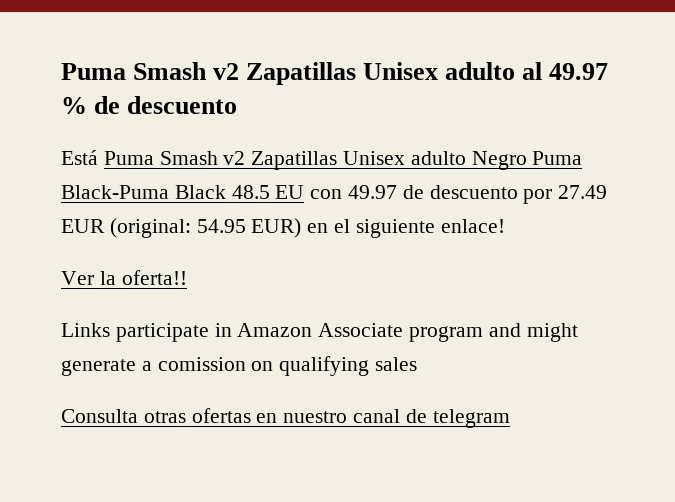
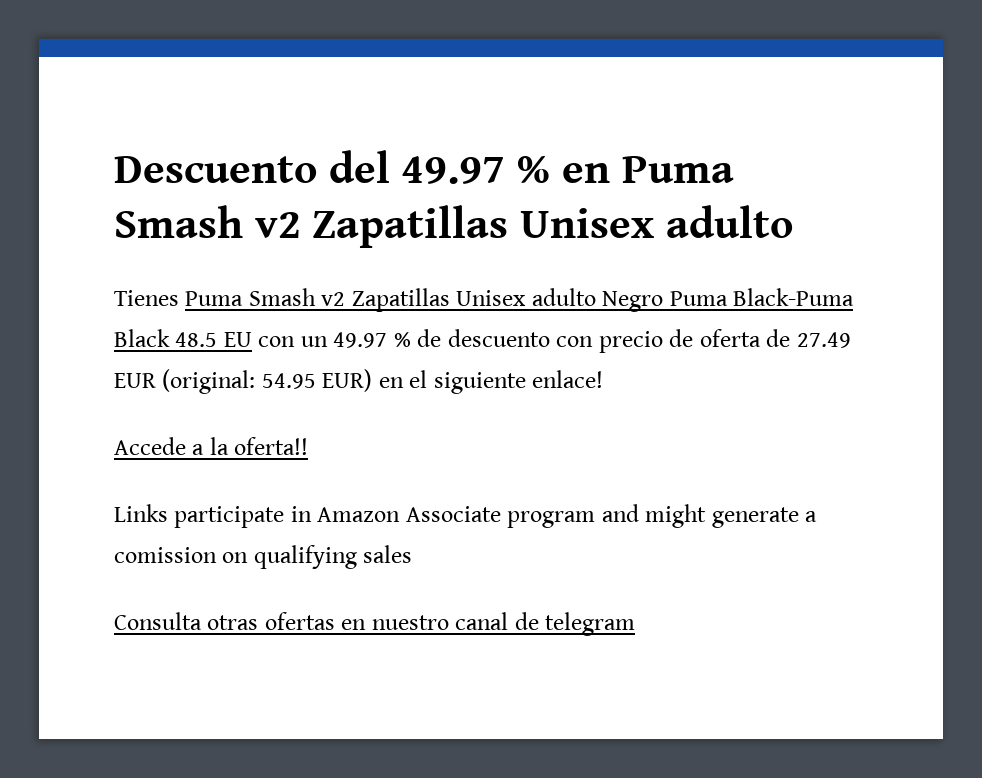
[61,62,609,85] [61,96,238,114] [61,150,98,165] Puma Smash v2 Zapatillas Unisex adulto al 49.97 % de descuento // Está -> [114,150,734,184] [114,205,793,248] [114,290,179,306] Descuento del 49.97 % en Puma Smash v2 Zapatillas Unisex adulto // Tienes
[348,185,553,204] 49.97 de descuento por -> [300,329,791,353] un 49.97 % de descuento con precio de oferta de
[61,271,94,285] Ver -> [114,437,205,455] Accede a

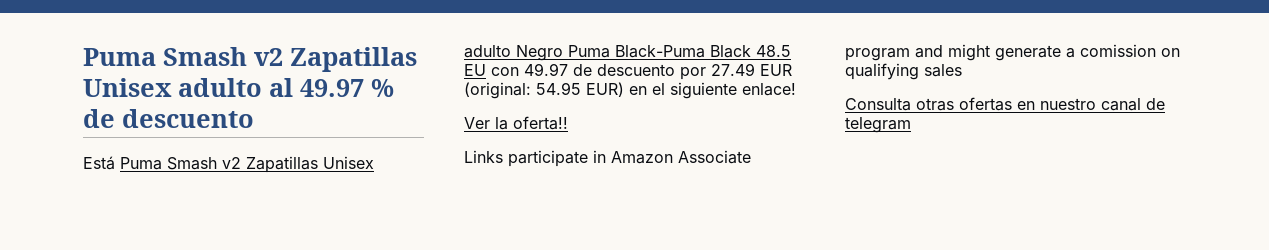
[114,150,734,184] [114,205,793,248] [114,290,179,306] Descuento del 49.97 % en Puma Smash v2 Zapatillas Unisex adulto // Tienes -> [83,47,417,72] [83,78,394,97] [83,109,254,128] [83,156,115,170] Puma Smash v2 Zapatillas Unisex adulto al 49.97 % de descuento // Está
[300,329,791,353] un 49.97 % de descuento con precio de oferta de -> [524,63,706,80] 49.97 de descuento por
[114,437,205,455] Accede a -> [464,117,490,129] Ver

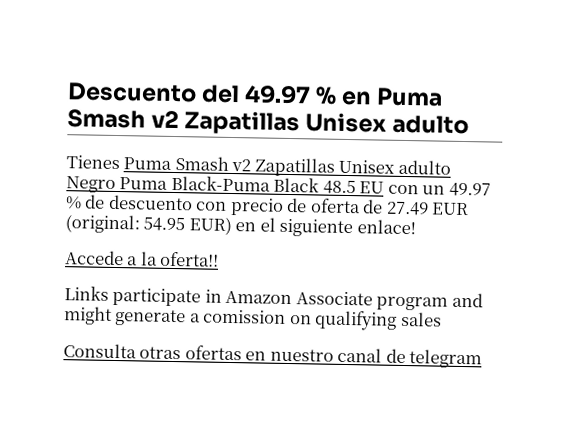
[83,47,417,72] [83,78,394,97] [83,109,254,128] [83,156,115,170] Puma Smash v2 Zapatillas Unisex adulto al 49.97 % de descuento // Está -> [67,82,444,107] [67,109,470,136] [66,155,120,170] Descuento del 49.97 % en Puma Smash v2 Zapatillas Unisex adulto // Tienes
[524,63,706,80] 49.97 de descuento por -> [422,182,491,197] [66,194,384,216] un 49.97 % de descuento con precio de oferta de
[464,117,490,129] Ver -> [65,250,139,266] Accede a

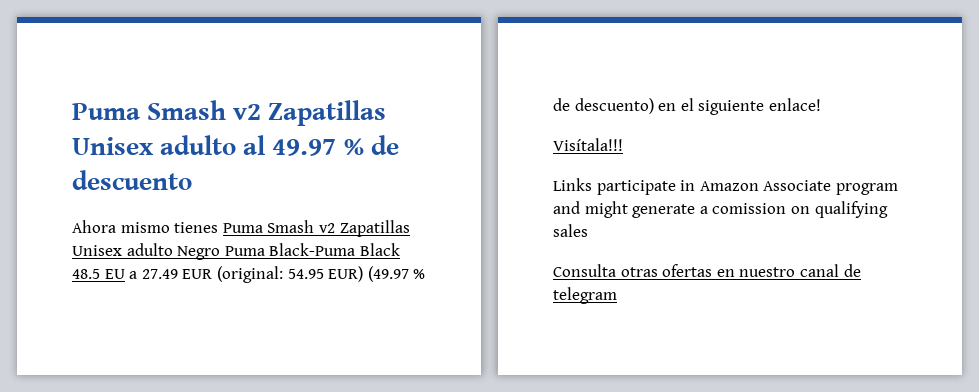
[67,82,444,107] [67,109,470,136] [66,155,120,170] Descuento del 49.97 % en Puma Smash v2 Zapatillas Unisex adulto // Tienes -> [72,100,387,126] [72,135,399,156] [72,170,192,190] [72,220,219,233] Puma Smash v2 Zapatillas Unisex adulto al 49.97 % de descuento // Ahora mismo tienes
[387,182,491,197] [66,194,384,216] con un 49.97 % de descuento con precio de oferta de -> [129,271,138,279] a
(232, 226) none -> [367,266,426,282] [553,98,654,114] (49.97 % de descuento)
[65,250,220,267] Accede a la oferta!! -> [553,138,623,151] Visítala!!!

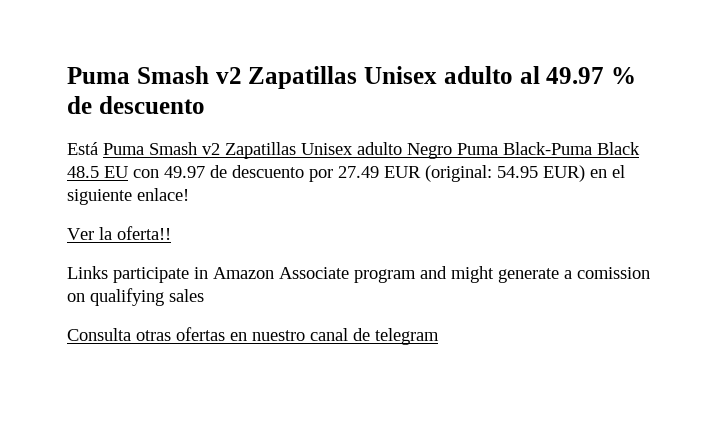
[72,220,219,233] Ahora mismo tienes -> [67,142,98,155] Está
[129,271,138,279] a -> [133,165,333,182] con 49.97 de descuento por
[367,266,426,282] [553,98,654,114] (49.97 % de descuento) -> (585, 173) none
[553,138,623,151] Visítala!!! -> [67,226,171,240] Ver la oferta!!

